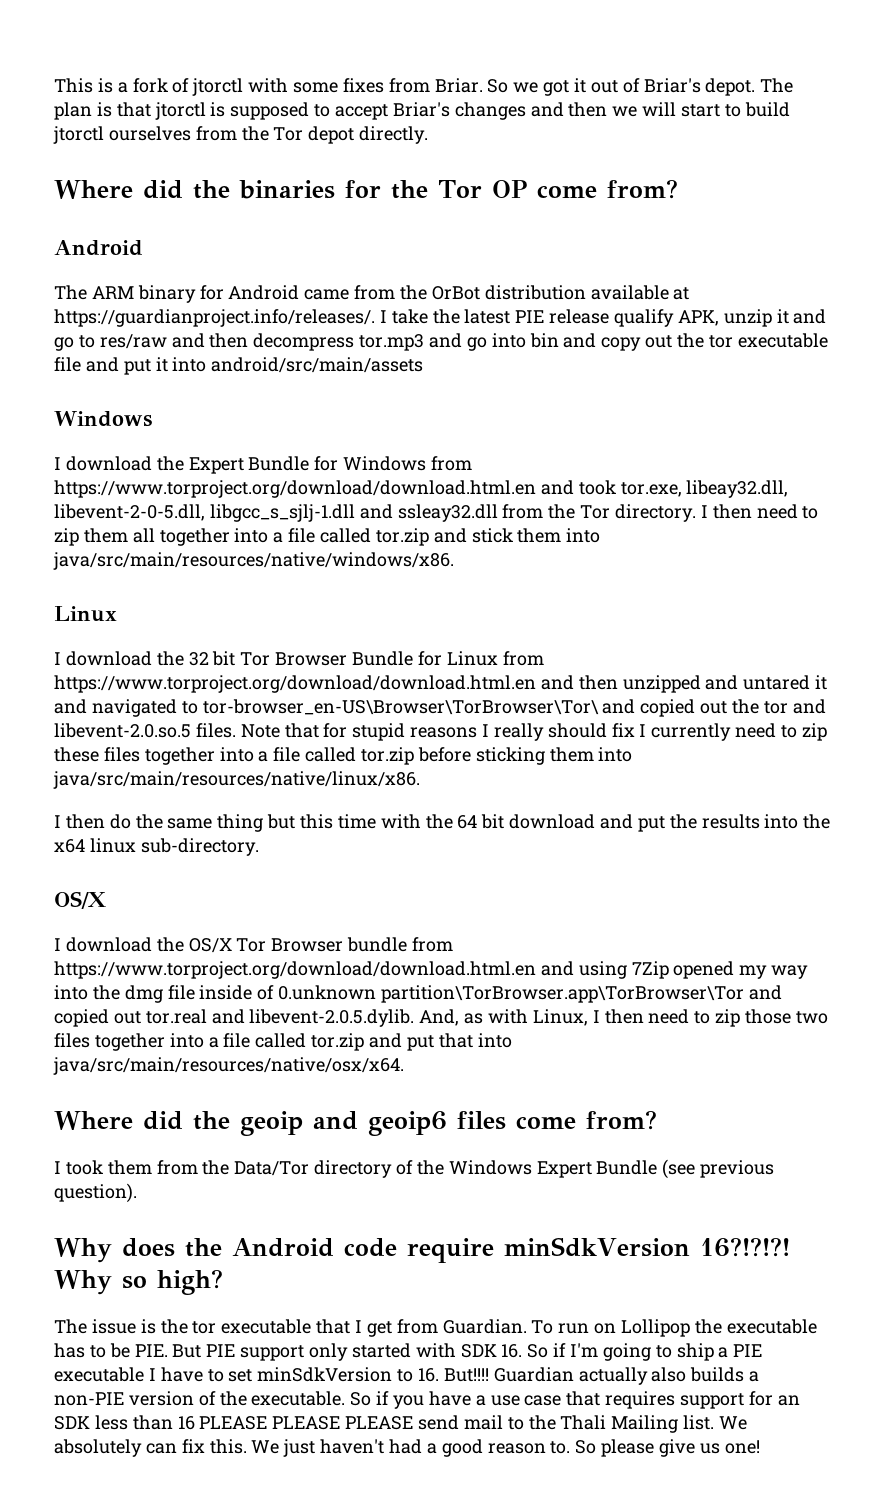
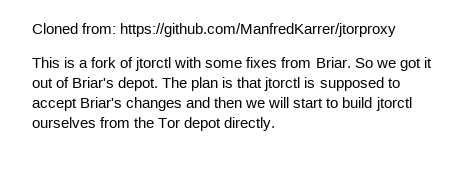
(54, 85) none -> [32,23,397,37] Cloned from: https://github.com/ManfredKarrer/jtorproxy //
[54,179,678,199] [54,240,143,256] [54,285,690,303] [54,309,827,327] [54,333,828,351] [54,357,424,375] [54,411,152,427] [54,456,473,474] [54,480,789,498] [54,504,819,522] [54,528,601,546] [53,552,454,570] [54,606,117,622] [54,651,544,666] [54,675,828,693] [54,699,826,717] [54,723,827,741] [54,747,633,765] [53,771,420,789] [54,814,831,832] [54,838,259,856] [54,891,106,909] [54,937,454,953] [54,961,809,979] [54,985,782,1003] [54,1009,828,1027] [54,1033,512,1051] [53,1057,404,1075] [54,1110,657,1136] [54,1159,775,1179] [54,1183,137,1203] [54,1237,790,1263] [54,1269,223,1295] [54,1319,817,1337] [54,1343,763,1361] [54,1367,760,1385] [54,1391,800,1409] [54,1415,748,1433] [54,1439,760,1457] // Where did the binaries for the Tor OP come from? // Android // The ARM binary for Android came from the OrBot distribution available at https://guardianproject.info/releases/. I take the latest PIE release qualify APK, unzip it and go to res/raw and then decompress tor.mp3 and go into bin and copy out the tor executable file and put it into android/src/main/assets // Windows // I download the Expert Bundle for Windows from https://www.torproject.org/download/download.html.en and took tor.exe, libeay32.dll, libevent-2-0-5.dll, libgcc_s_sjlj-1.dll and ssleay32.dll from the Tor directory. I then need to zip them all together into a file called tor.zip and stick them into java/src/main/resources/native/windows/x86. // Linux // I download the 32 bit Tor Browser Bundle for Linux from https://www.torproject.org/download/download.html.en and then unzipped and untared it and navigated to tor-browser_en-US\Browser\TorBrowser\Tor\ and copied out the tor and libevent-2.0.so.5 files. Note that for stupid reasons I really should fix I currently need to zip these files together into a file called tor.zip before sticking them into java/src/main/resources/native/linux/x86. // I then do the same thing but this time with the 64 bit download and put the results into the x64 linux sub-directory. // OS/X // I download the OS/X Tor Browser bundle from https://www.torproject.org/download/download.html.en and using 7Zip opened my way into the dmg file inside of 0.unknown partition\TorBrowser.app\TorBrowser\Tor and copied out tor.real and libevent-2.0.5.dylib. And, as with Linux, I then need to zip those two files together into a file called tor.zip and put that into java/src/main/resources/native/osx/x64. // Where did the geoip and geoip6 files come from? // I took them from the Data/Tor directory of the Windows Expert Bundle (see previous question). // Why does the Android code require minSdkVersion 16?!?!?! Why so high? // The issue is the tor executable that I get from Guardian. To run on Lollipop the executable has to be PIE. But PIE support only started with SDK 16. So if I'm going to ship a PIE executable I have to set minSdkVersion to 16. But!!!! Guardian actually also builds a non-PIE version of the executable. So if you have a use case that requires support for an SDK less than 16 PLEASE PLEASE PLEASE send mail to the Thali Mailing list. We absolutely can fix this. We just haven't had a good reason to. So please give us one! -> (276, 124) none

